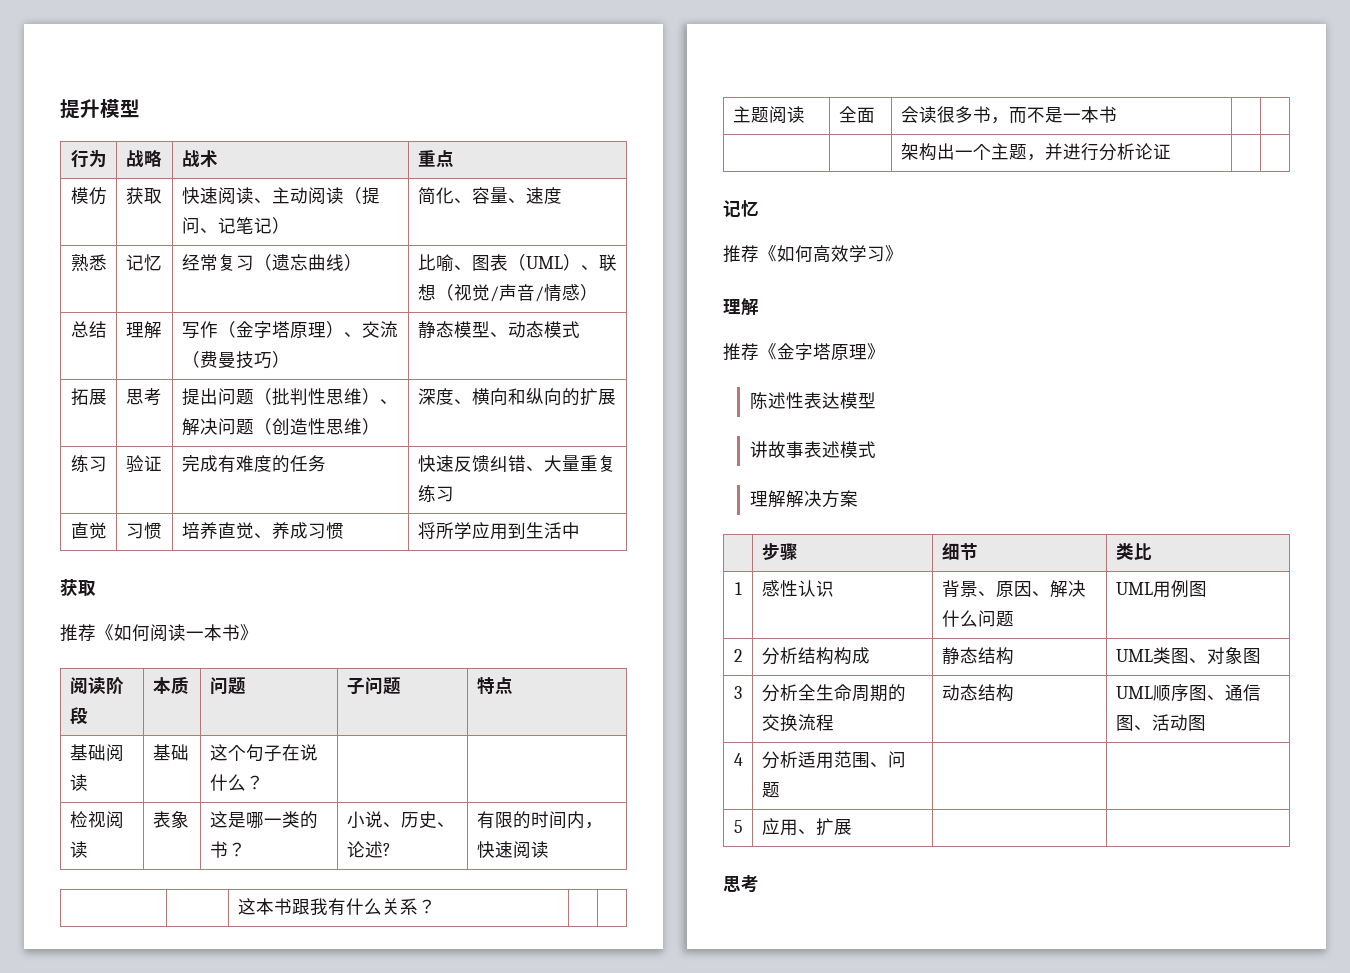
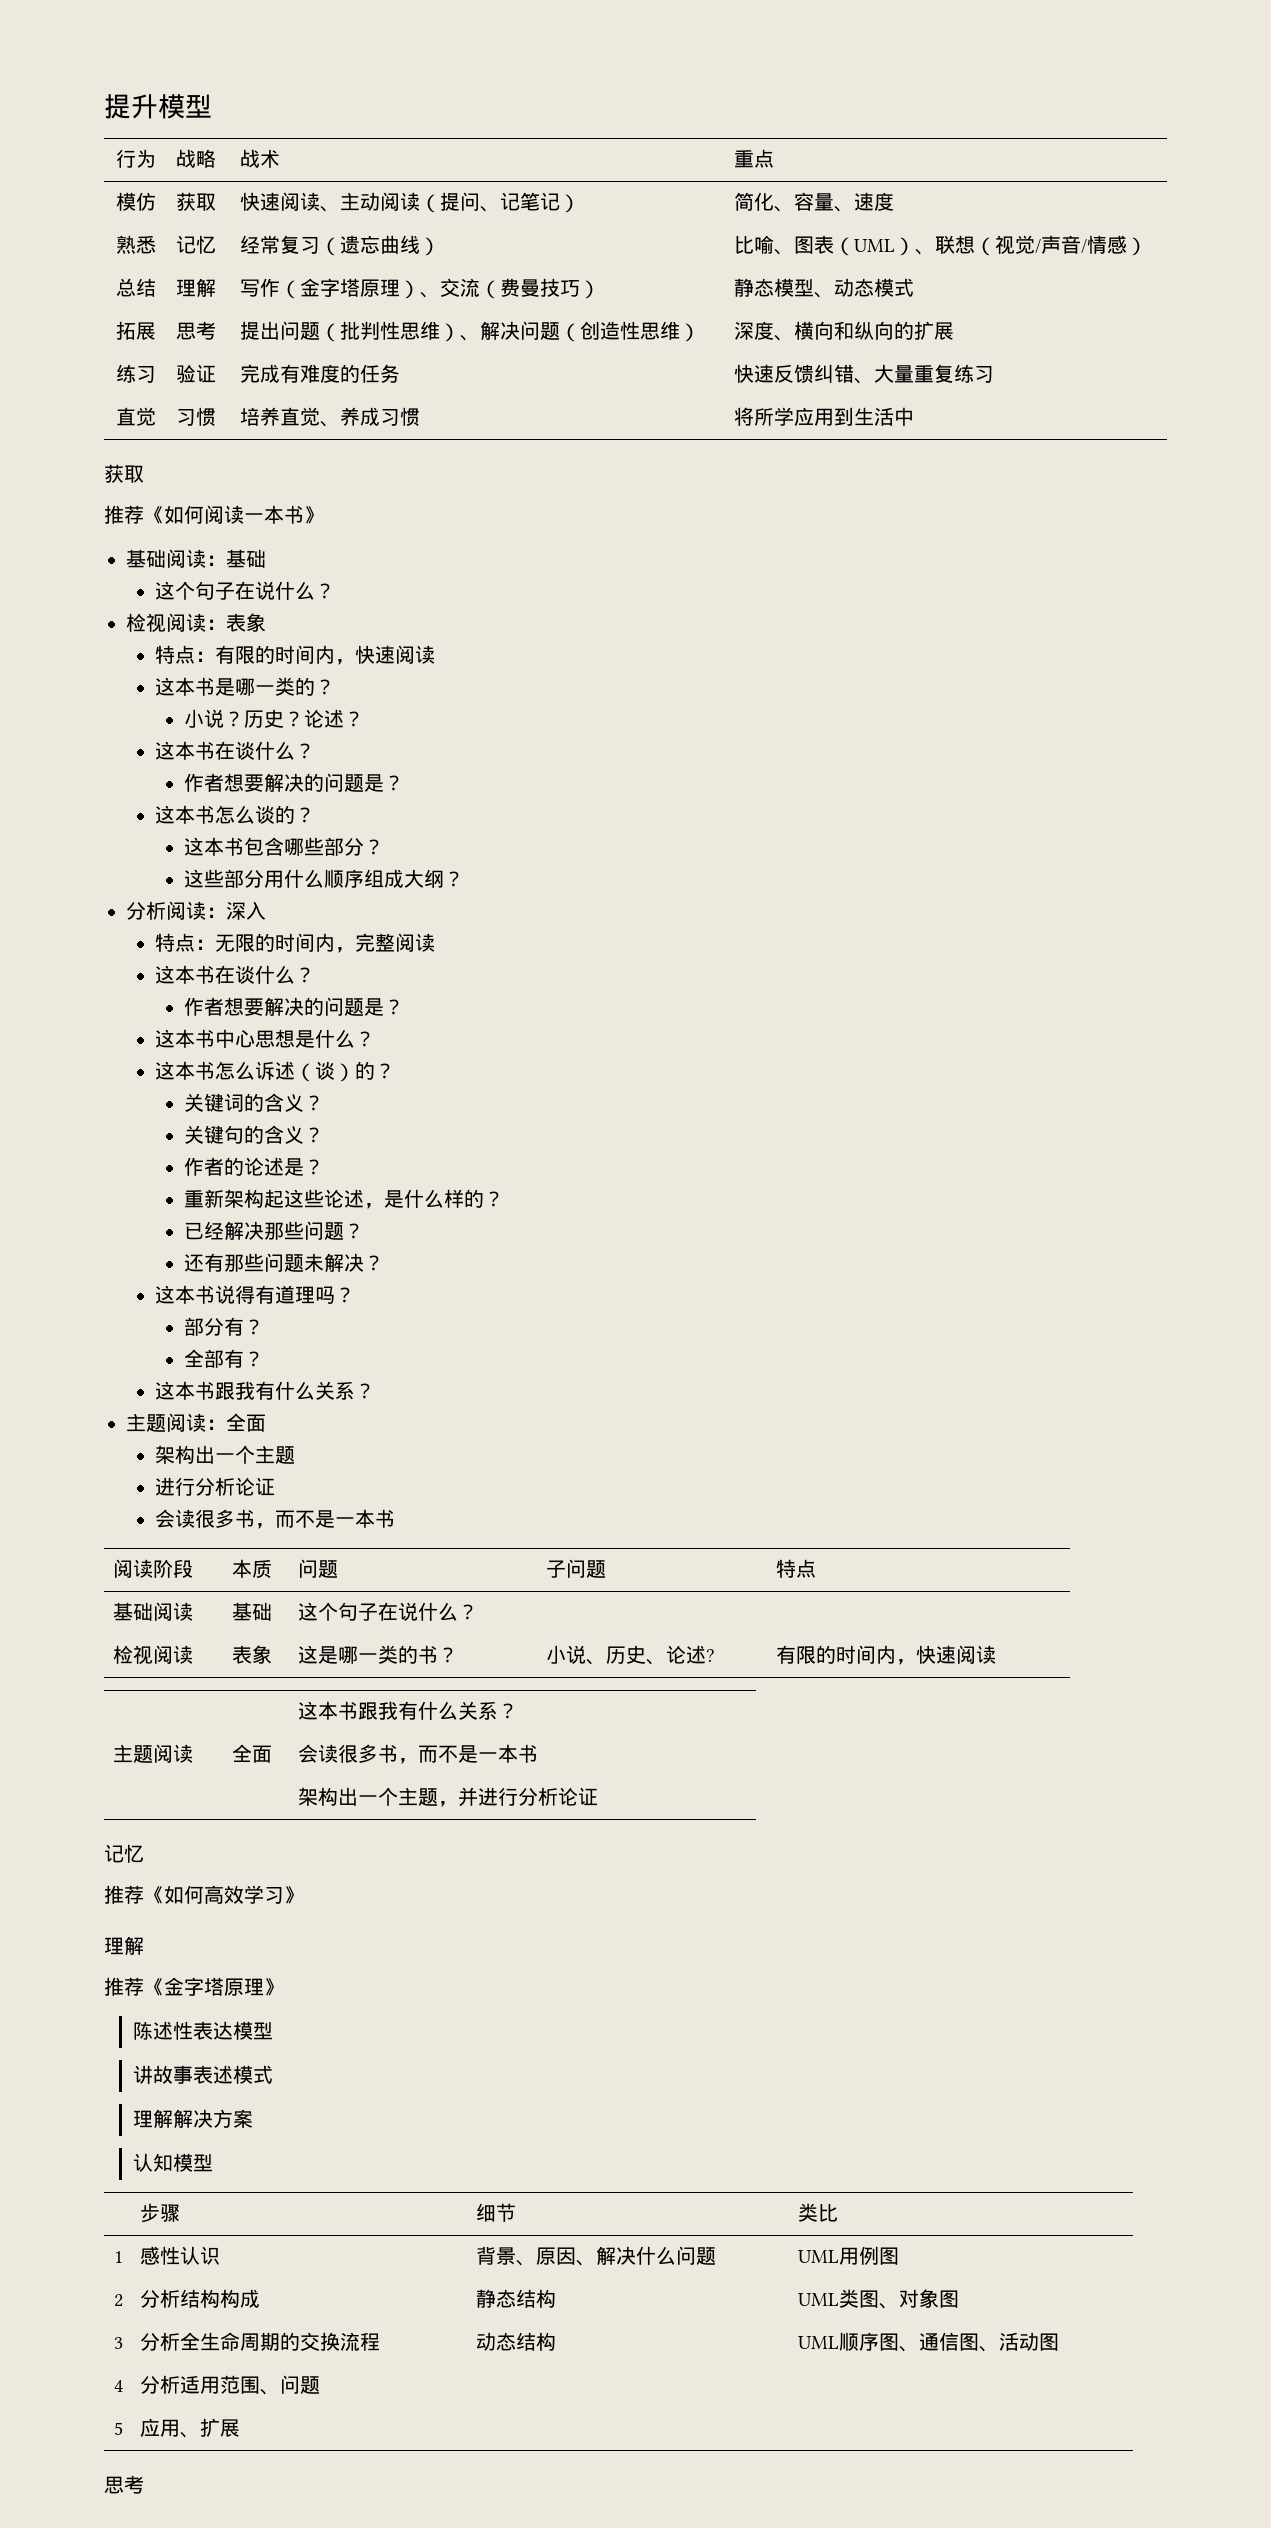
(258, 632) none -> [126,549,266,568] [154,581,335,600] [126,613,266,633] [154,645,435,665] [154,677,335,696] [183,709,364,728] [154,741,315,760] [183,773,404,792] [154,805,315,824] [183,837,384,856] [183,869,464,888] [126,901,266,920] [154,933,435,953] [154,965,315,984] [183,997,404,1016] [154,1029,375,1048] [154,1061,395,1082] [183,1093,324,1112] [183,1125,324,1144] [183,1157,324,1176] [183,1189,504,1209] [183,1221,364,1240] [183,1253,384,1272] [154,1285,355,1304] [183,1317,264,1336] [183,1349,264,1368] [154,1381,375,1400] [126,1413,266,1432] [154,1445,295,1464] [154,1477,275,1496] [154,1509,395,1529] // 基础阅读：基础 // 这个句子在说什么？ // 检视阅读：表象 // 特点：有限的时间内，快速阅读 // 这本书是哪一类的？ // 小说？历史？论述？ // 这本书在谈什么？ // 作者想要解决的问题是？ // 这本书怎么谈的？ // 这本书包含哪些部分？ // 这些部分用什么顺序组成大纲？ // 分析阅读：深入 // 特点：无限的时间内，完整阅读 // 这本书在谈什么？ // 作者想要解决的问题是？ // 这本书中心思想是什么？ // 这本书怎么诉述（谈）的？ // 关键词的含义？ // 关键句的含义？ // 作者的论述是？ // 重新架构起这些论述，是什么样的？ // 已经解决那些问题？ // 还有那些问题未解决？ // 这本书说得有道理吗？ // 部分有？ // 全部有？ // 这本书跟我有什么关系？ // 主题阅读：全面 // 架构出一个主题 // 进行分析论证 // 会读很多书，而不是一本书
(858, 498) none -> [132,2153,213,2172] // 认知模型

